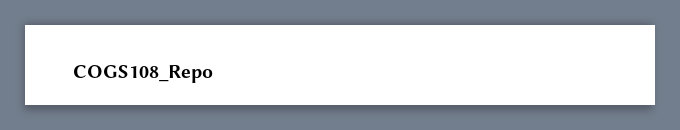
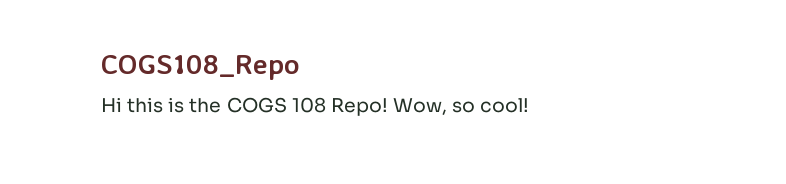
(213, 74) none -> [101,97,530,116] // Hi this is the COGS 108 Repo! Wow, so cool!

